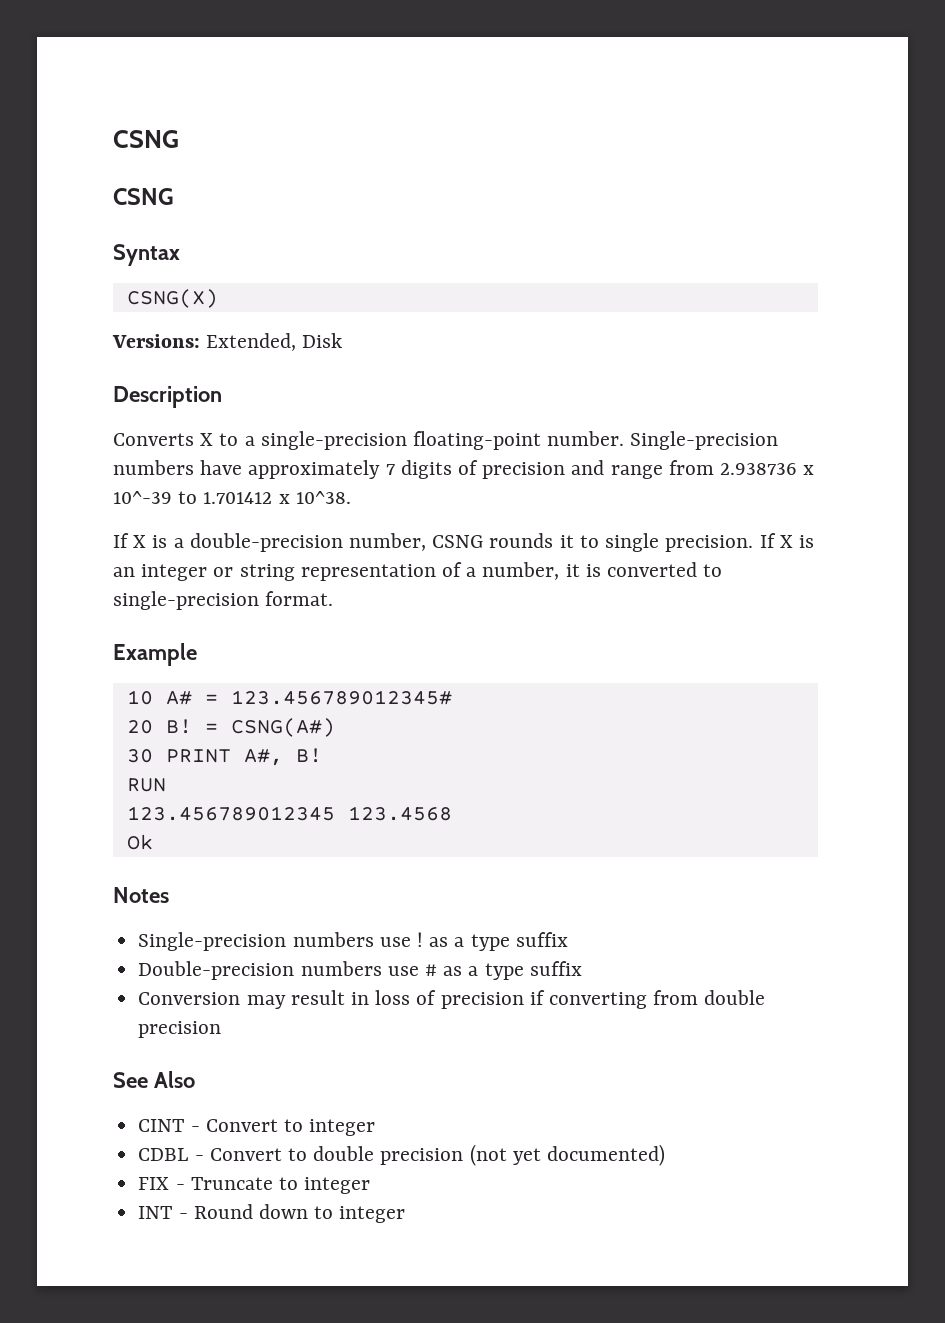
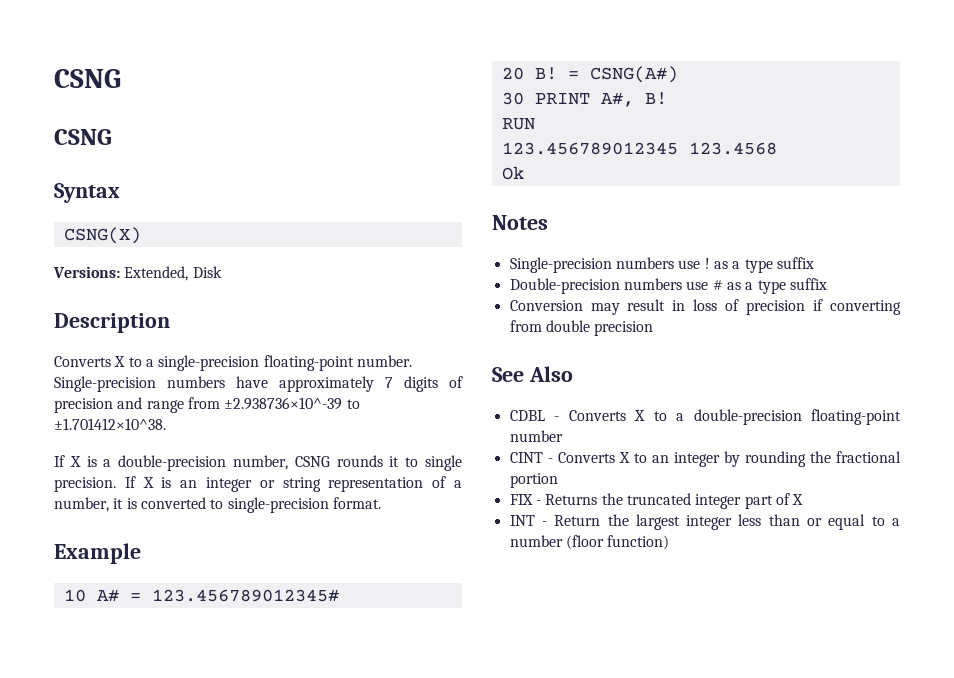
[720,463,815,475] [113,490,351,504] 2.938736 x 10^-39 to 1.701412 x 10^38. -> [224,397,360,410] [54,418,166,430] ±2.938736×10^-39 to ±1.701412×10^38.
[138,1119,376,1136] [138,1144,665,1166] [138,1177,371,1194] [138,1204,406,1223] CINT - Convert to integer // CDBL - Convert to double precision (not yet documented) // FIX - Truncate to integer // INT - Round down to integer -> [509,409,901,425] [509,430,563,442] [509,451,901,467] [509,473,558,488] [509,493,804,509] [509,514,900,530] [509,535,670,550] CDBL - Converts X to a double-precision floating-point number // CINT - Converts X to an integer by rounding the fractional portion // FIX - Returns the truncated integer part of X // INT - Return the largest integer less than or equal to a number (floor function)

